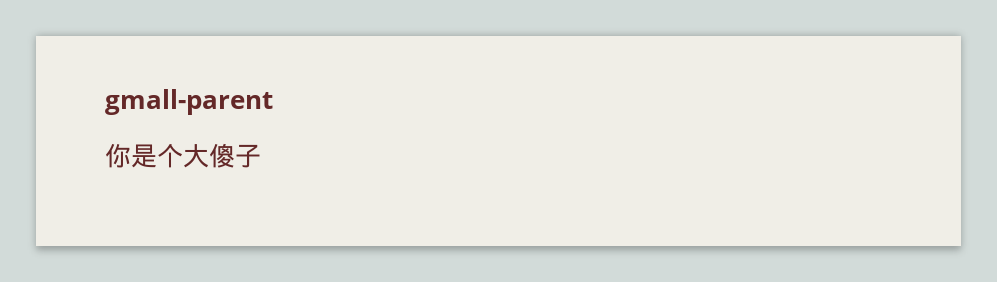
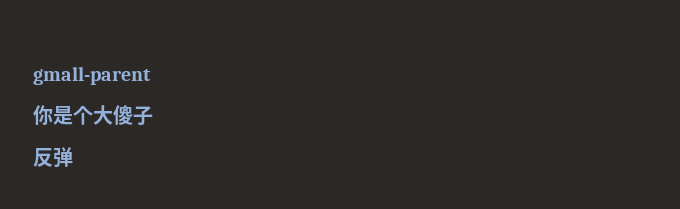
(261, 156) none -> [33,147,73,168] // 反弹

